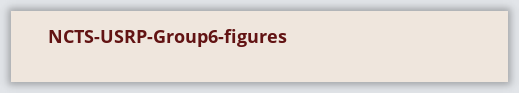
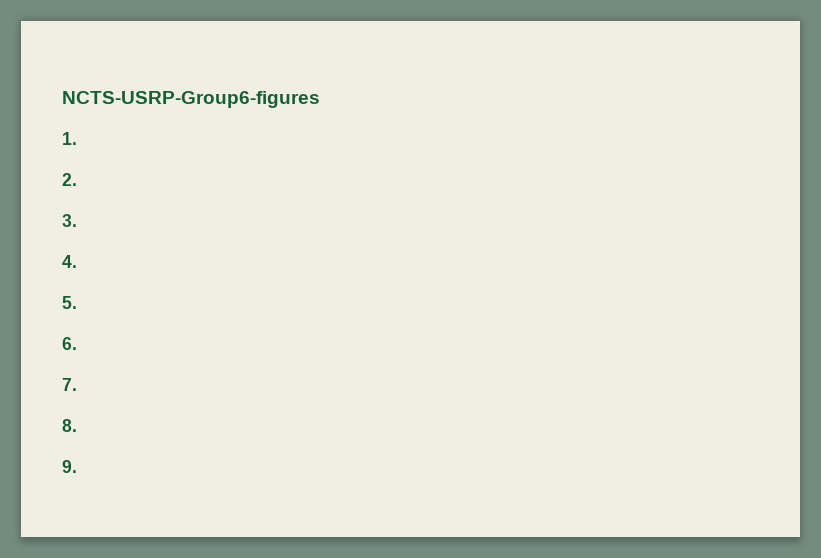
(287, 38) none -> [62,132,77,145] [62,173,77,186] [62,214,77,227] [62,255,77,268] [62,296,77,309] [62,337,77,350] [62,378,77,391] [62,419,77,432] [62,460,77,473] // 1. // 2. // 3. // 4. // 5. // 6. // 7. // 8. // 9.

